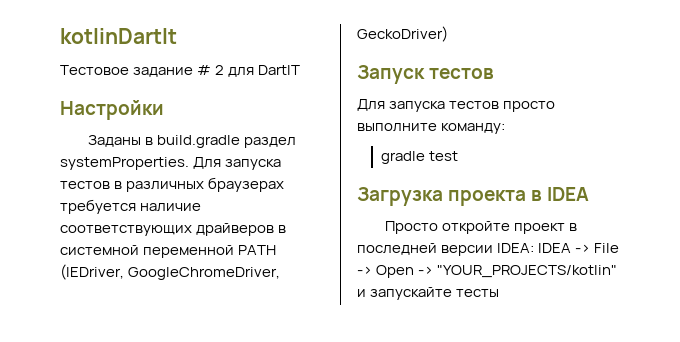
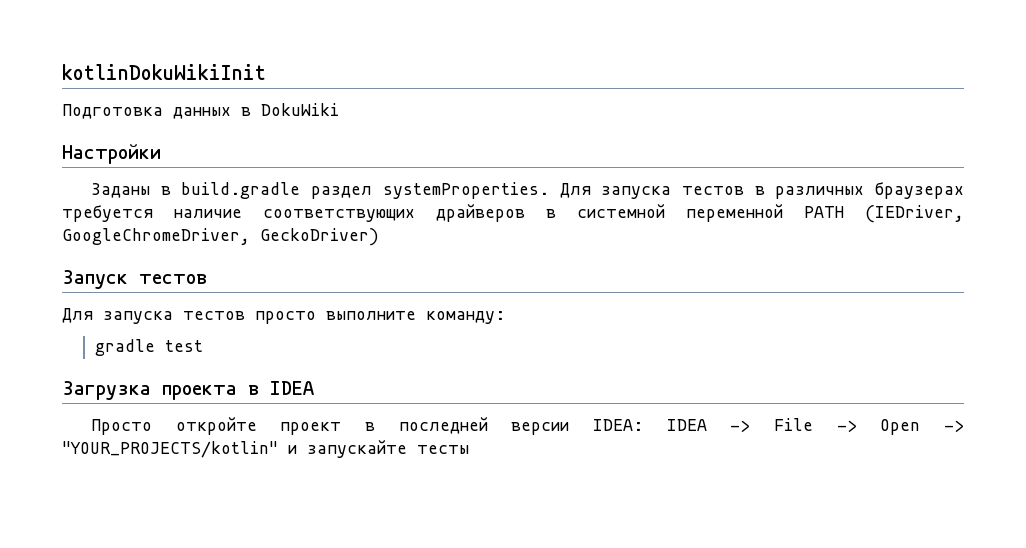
[60,28,177,44] [60,65,301,77] kotlinDartIt // Тестовое задание # 2 для DartIT -> [62,64,266,80] [62,103,339,119] kotlinDokuWikiInit // Подготовка данных в DokuWiki

